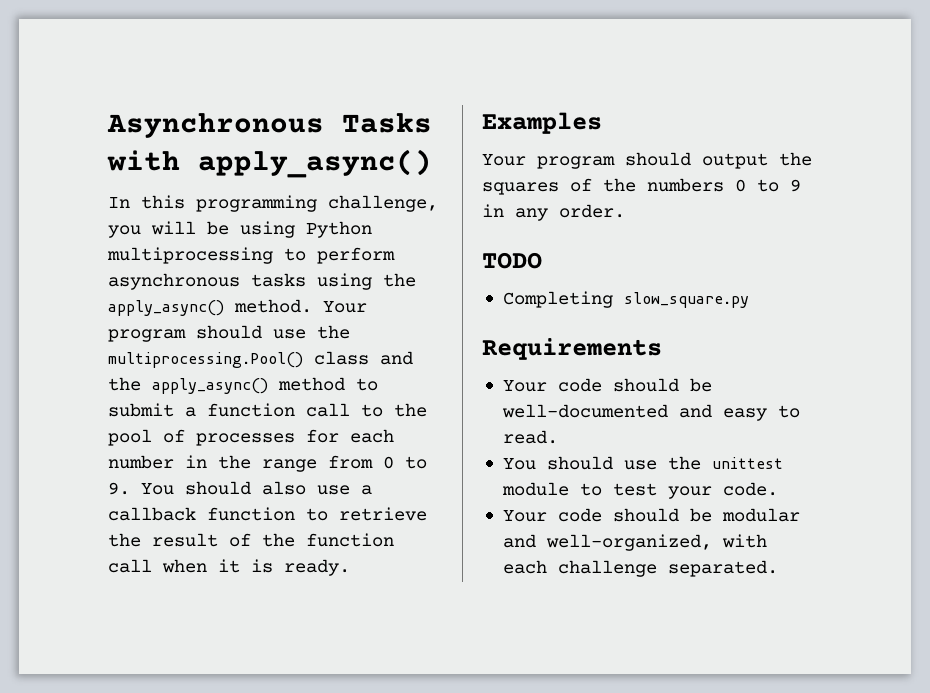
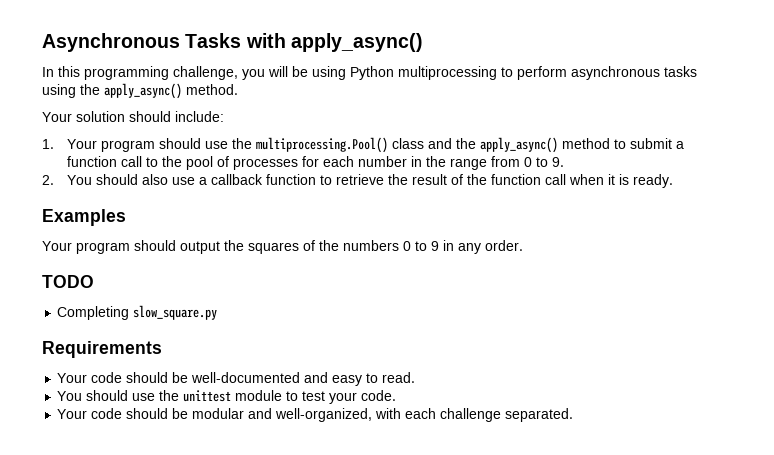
(312, 306) none -> [42,111,224,122] [42,139,54,149] // Your solution should include: // 1.
(130, 488) none -> [42,175,54,185] // 2.

